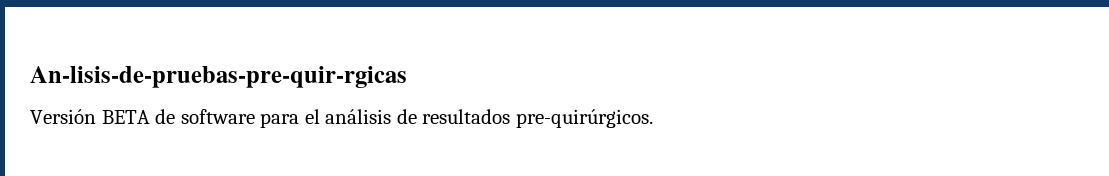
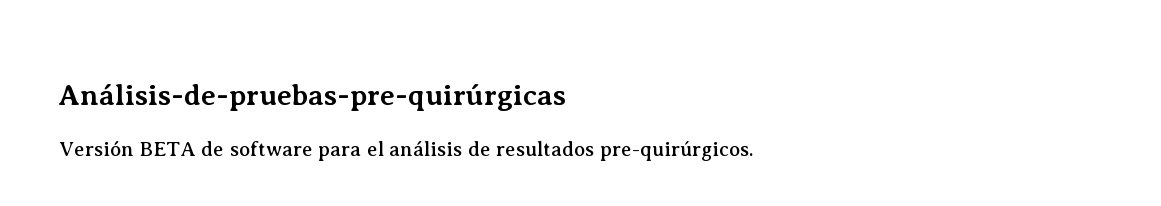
[30,66,407,88] An-lisis-de-pruebas-pre-quir-rgicas -> [58,84,566,111] Análisis-de-pruebas-pre-quirúrgicas

